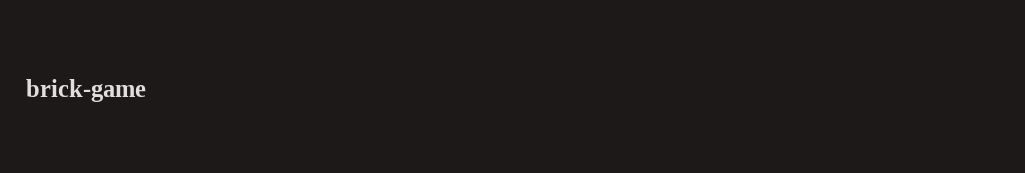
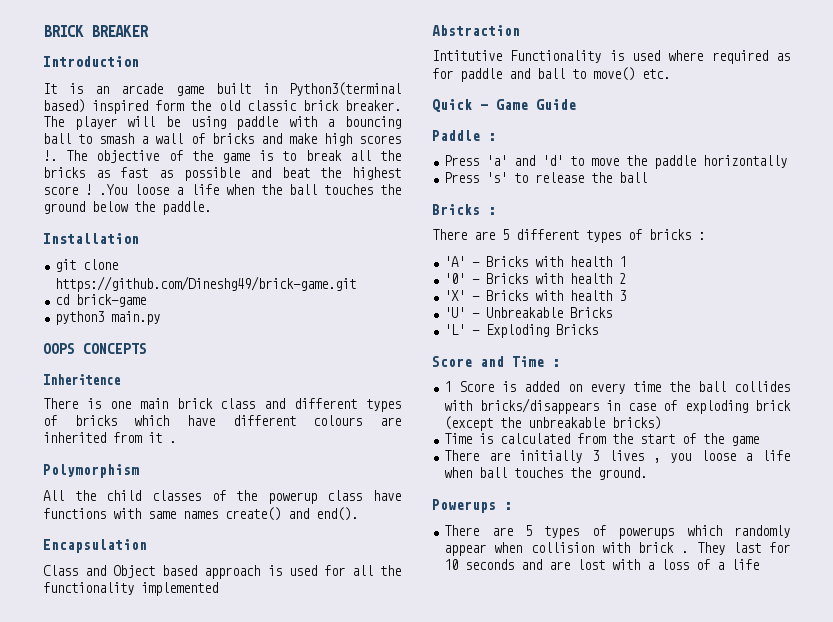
[26,79,146,102] brick-game -> [43,25,149,37] [43,56,139,67] [43,82,401,96] [43,99,401,114] [43,116,401,130] [43,133,401,146] [43,150,401,163] [43,167,401,181] [43,184,401,195] [43,201,211,215] [43,233,139,244] [55,259,119,272] [55,276,357,292] [55,294,147,307] [55,311,161,325] [43,343,147,354] [43,374,120,385] [43,398,401,412] [43,415,401,426] [43,432,176,443] [43,464,139,478] [43,490,401,504] [43,507,358,521] [43,539,147,553] [43,565,401,579] [43,582,218,596] [432,25,520,36] [432,50,790,64] [432,67,670,82] [432,99,576,112] [432,130,496,141] [444,155,788,169] [444,172,648,183] [432,204,496,215] [432,229,705,243] [444,256,627,267] [444,273,627,284] [444,290,627,301] [444,307,613,318] [444,324,599,338] [432,356,560,367] [444,381,790,394] [444,398,791,414] [444,416,662,431] [444,433,760,446] [444,450,790,463] [444,467,648,480] [432,499,512,513] [444,525,790,539] [444,542,790,556] [444,559,760,570] BRICK BREAKER // Introduction // It is an arcade game built in Python3(terminal based) inspired form the old classic brick breaker. The player will be using paddle with a bouncing ball to smash a wall of bricks and make high scores !. The objective of the game is to break all the bricks as fast as possible and beat the highest score ! .You loose a life when the ball touches the ground below the paddle. // Installation // git clone https://github.com/Dineshg49/brick-game.git // cd brick-game // python3 main.py // OOPS CONCEPTS // Inheritence // There is one main brick class and different types of bricks which have different colours are inherited from it . // Polymorphism // All the child classes of the powerup class have functions with same names create() and end(). // Encapsulation // Class and Object based approach is used for all the functionality implemented // Abstraction // Intitutive Functionality is used where required as for paddle and ball to move() etc. // Quick - Game Guide // Paddle : // Press 'a' and 'd' to move the paddle horizontally // Press 's' to release the ball // Bricks : // There are 5 different types of bricks : // 'A' - Bricks with health 1 // '0' - Bricks with health 2 // 'X' - Bricks with health 3 // 'U' - Unbreakable Bricks // 'L' - Exploding Bricks // Score and Time : // 1 Score is added on every time the ball collides with bricks/disappears in case of exploding brick (except the unbreakable bricks) // Time is calculated from the start of the game // There are initially 3 lives , you loose a life when ball touches the ground. // Powerups : // There are 5 types of powerups which randomly appear when collision with brick . They last for 10 seconds and are lost with a loss of a life

